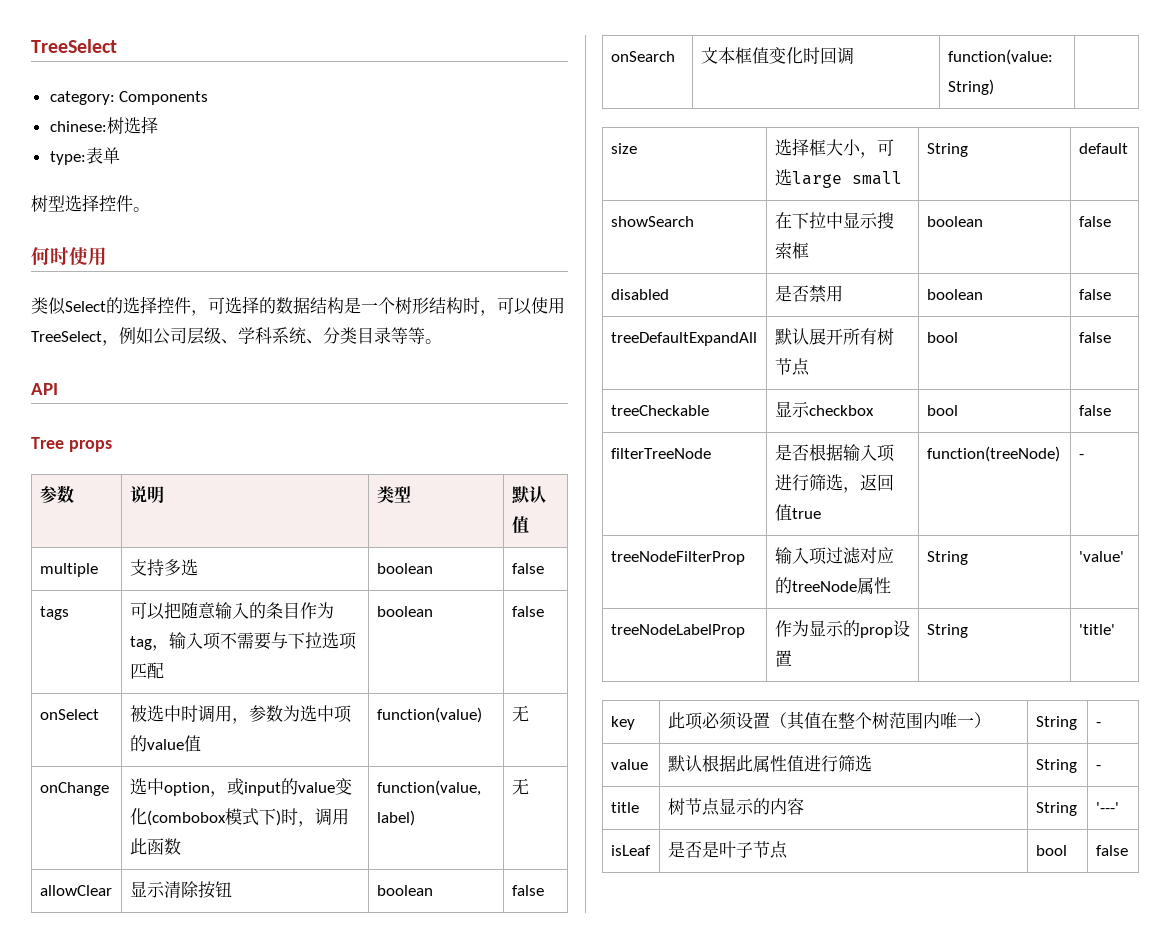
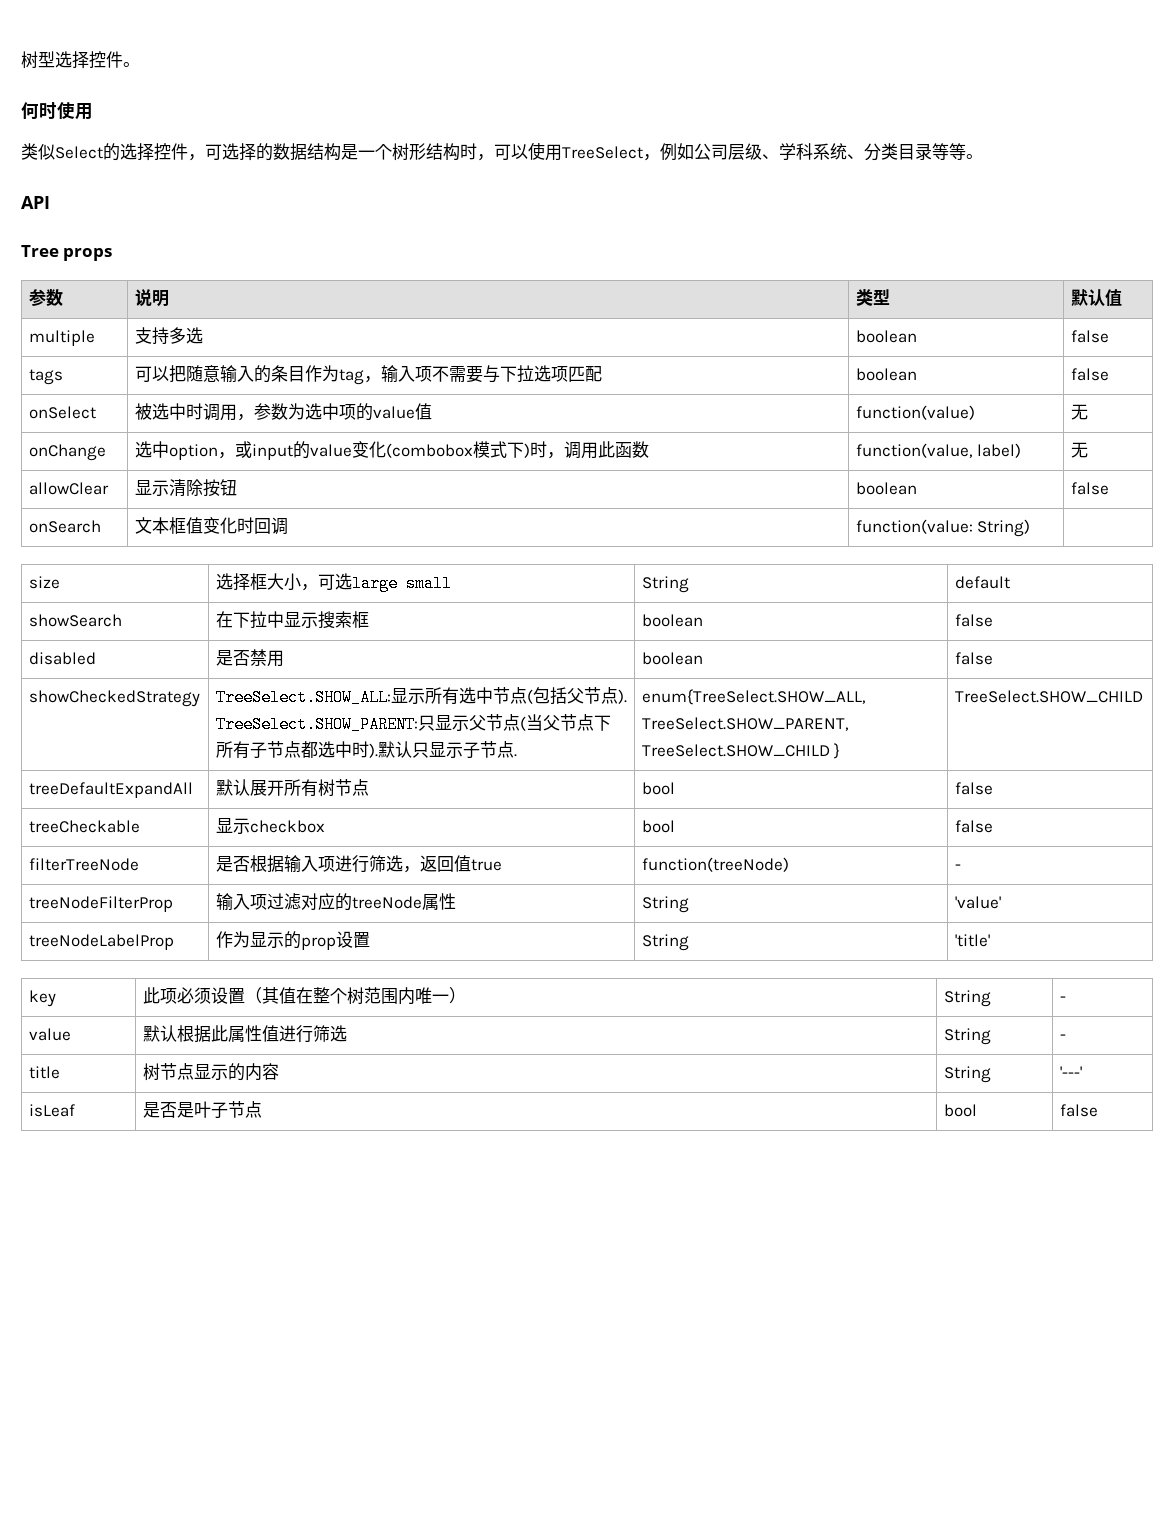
[31,39,117,53] [49,91,209,105] [49,116,158,134] [49,147,120,165] TreeSelect // category: Components // chinese:树选择 // type:表单 // -> (21, 60) none
(1111, 294) none -> [28,690,200,707] [215,687,627,706] [215,714,611,733] [215,741,517,759] [641,689,866,705] [641,717,849,731] [641,743,841,759] [954,690,1143,703] // showCheckedStrategy | TreeSelect.SHOW_ALL:显示所有选中节点(包括父节点). TreeSelect.SHOW_PARENT:只显示父节点(当父节点下所有子节点都选中时).默认只显示子节点. | enum{TreeSelect.SHOW_ALL, TreeSelect.SHOW_PARENT, TreeSelect.SHOW_CHILD } | TreeSelect.SHOW_CHILD

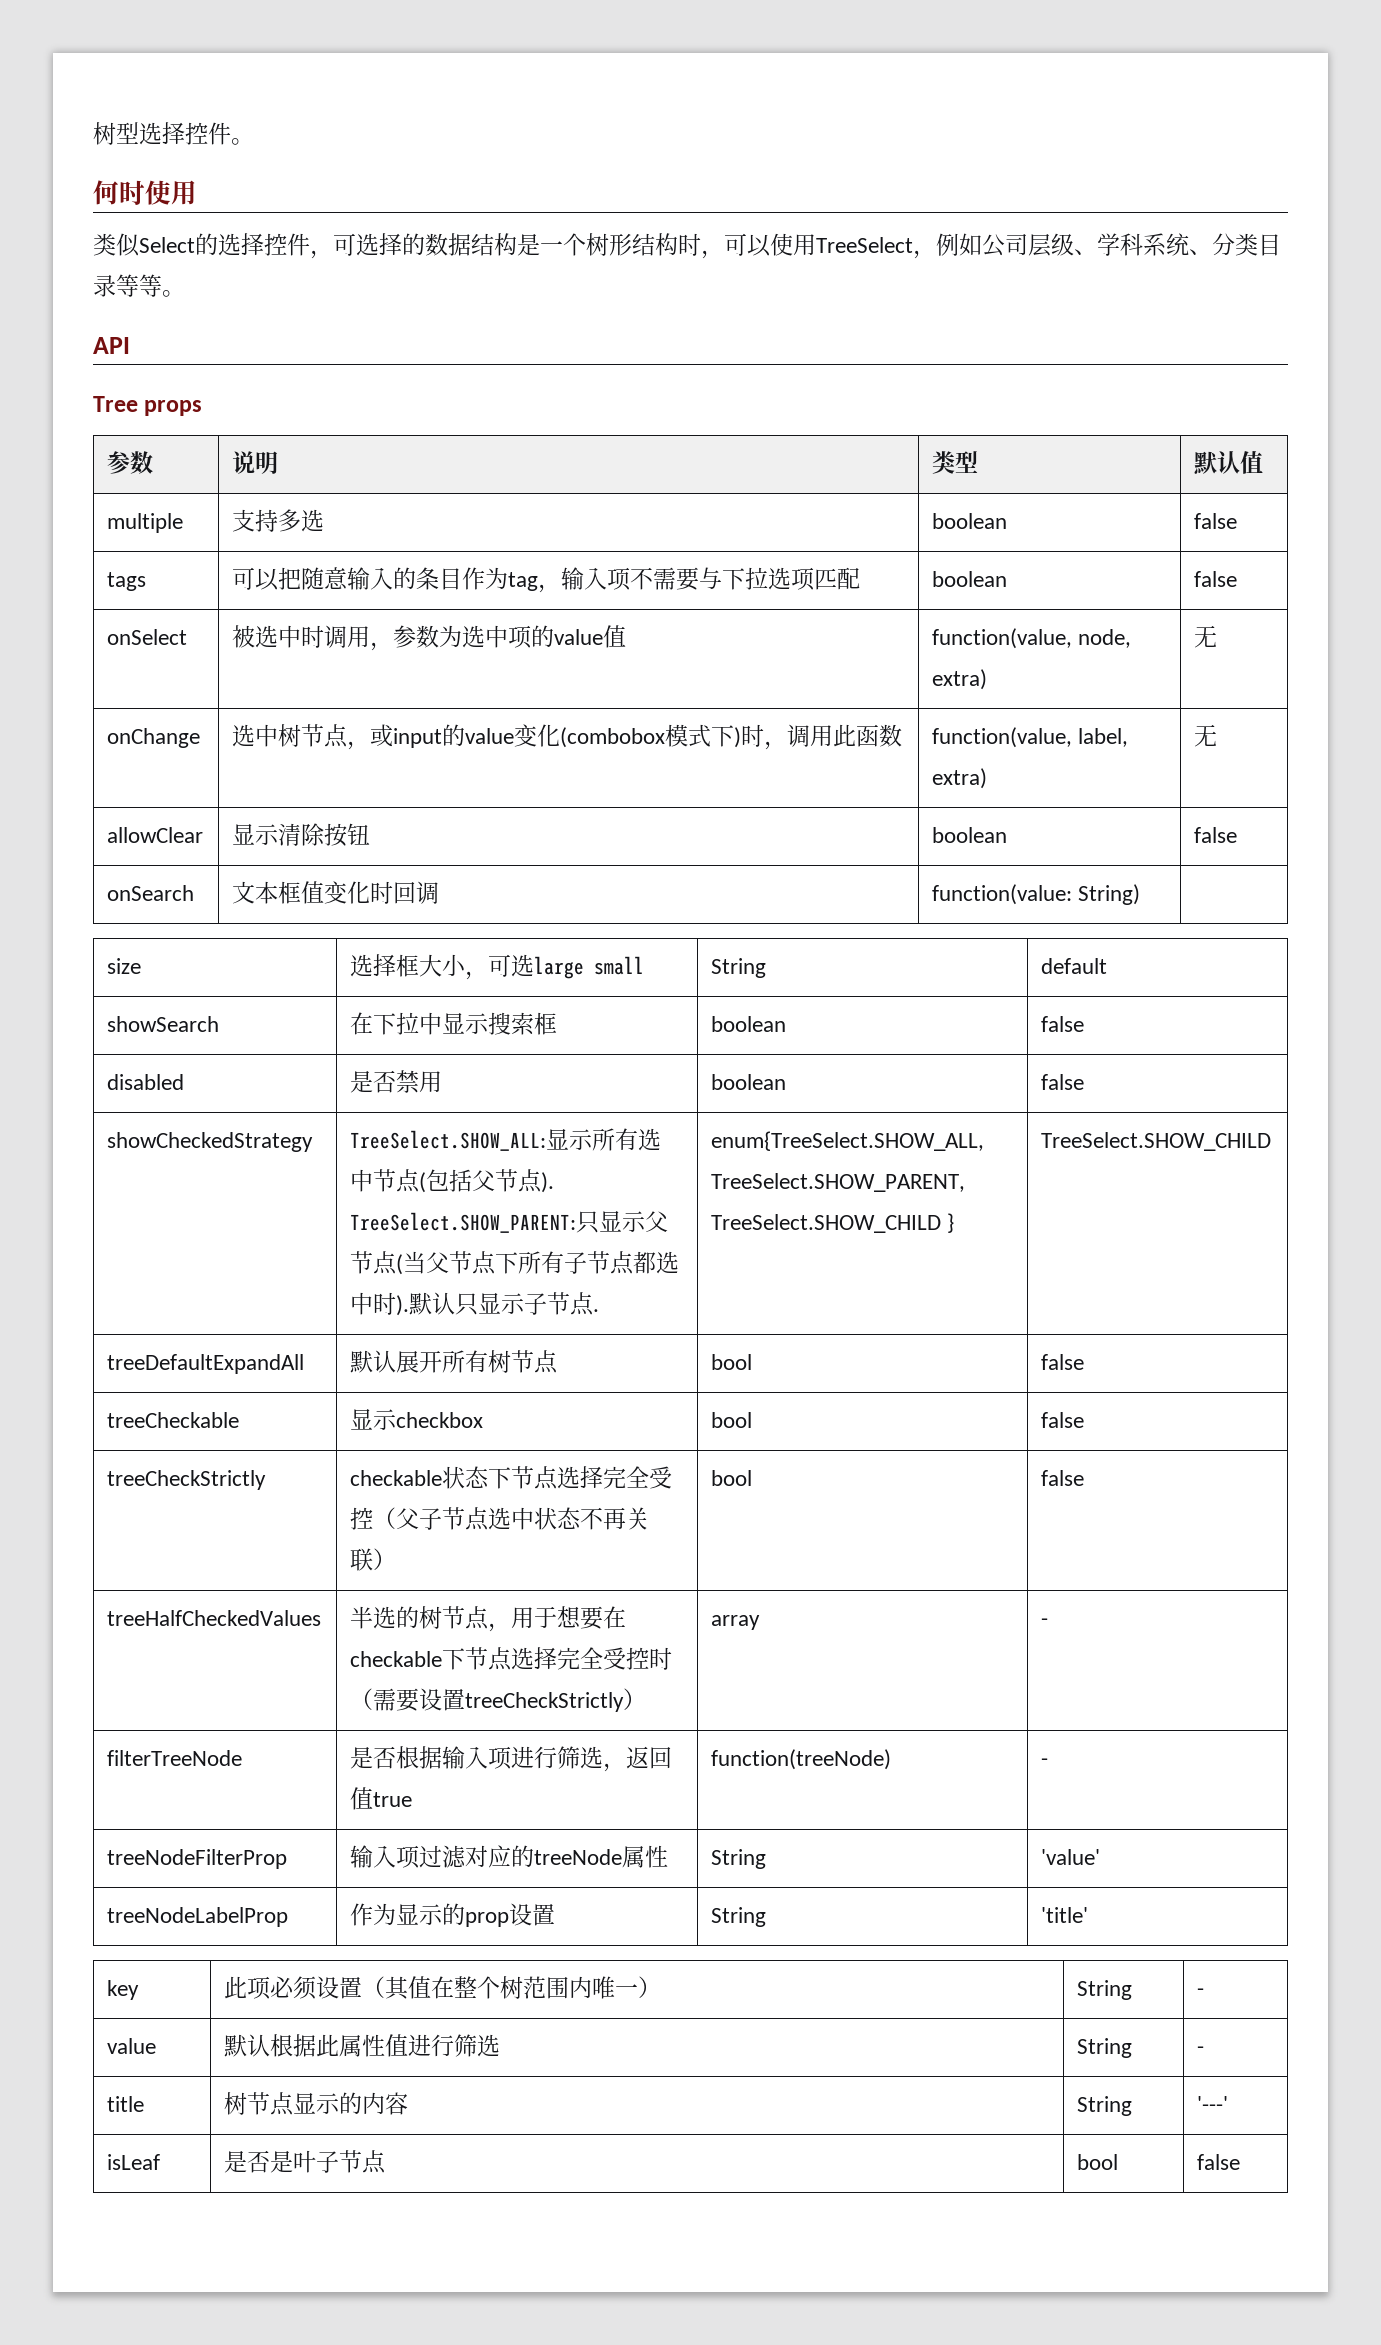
[855,405,975,420] function(value) -> [932,628,1132,649] [932,669,988,690] function(value, node, extra)
[168,444,218,460] option -> [278,724,349,748] 树节点
[977,443,1022,458] label) -> [1078,728,1129,747] [932,768,988,789] label, extra)
(993, 826) none -> [107,1470,267,1490] [350,1466,673,1490] [350,1507,650,1531] [350,1548,397,1571] [711,1470,753,1486] [1041,1470,1085,1486] [107,1610,322,1626] [350,1606,627,1632] [350,1647,673,1671] [350,1688,647,1712] [711,1615,761,1630] [1041,1618,1049,1626] // treeCheckStrictly | checkable状态下节点选择完全受控（父子节点选中状态不再关联） | bool | false // treeHalfCheckedValues | 半选的树节点，用于想要在checkable下节点选择完全受控时（需要设置treeCheckStrictly） | array | -

